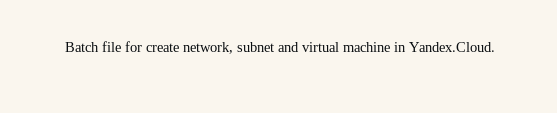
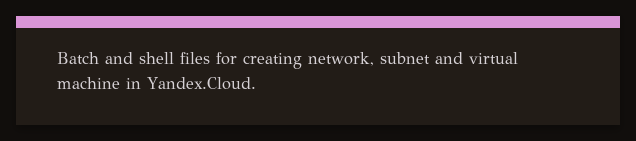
[102,41,179,52] file for create -> [105,52,302,69] and shell files for creating

